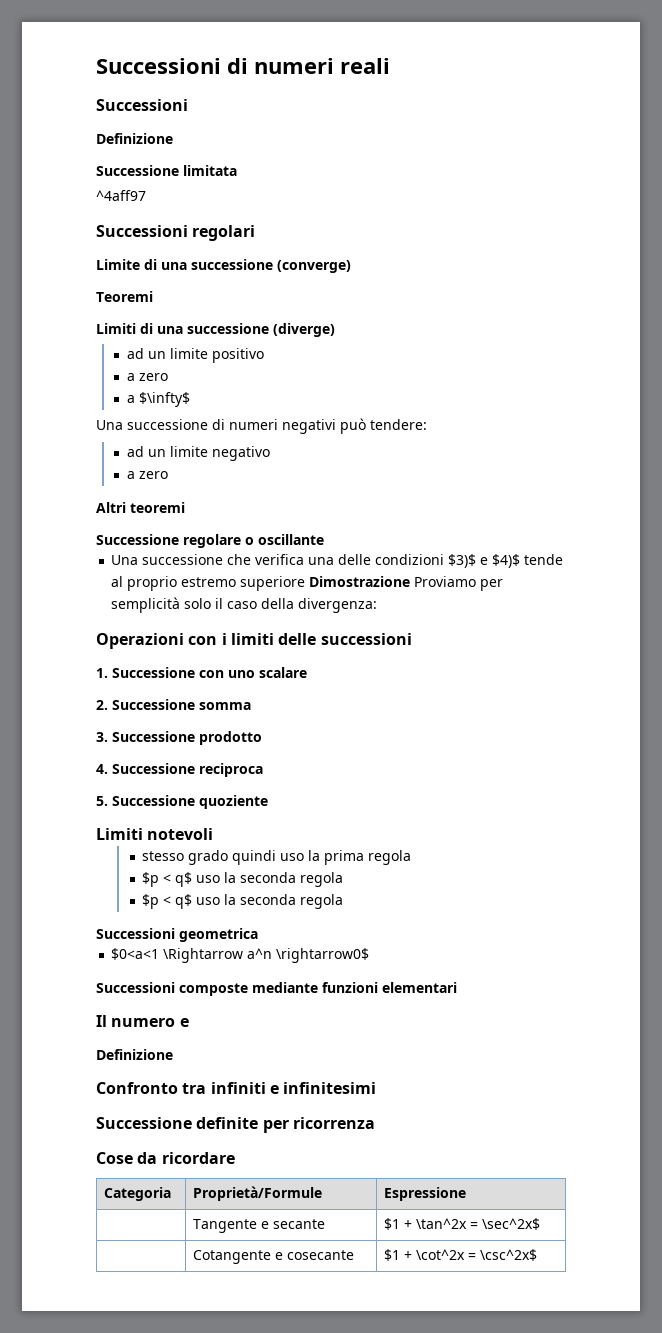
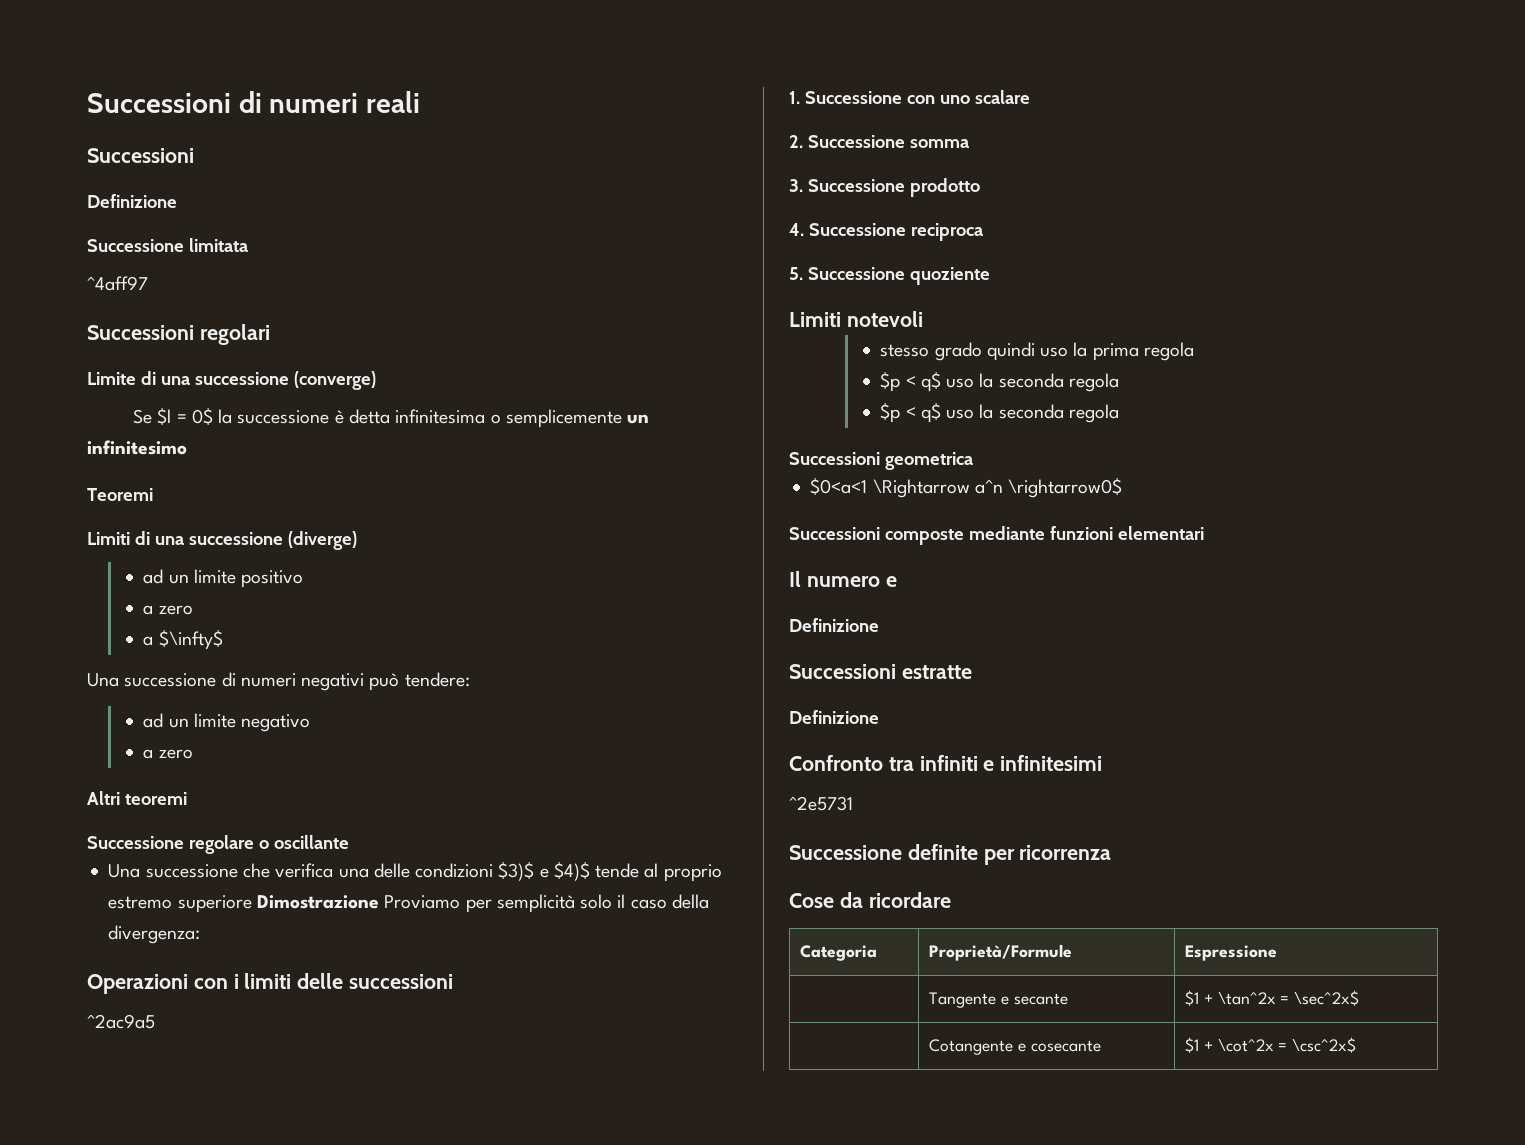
(351, 266) none -> [133,408,650,428] [87,440,187,455] // Se $l = 0$ la successione è detta infinitesima o semplicemente un infinitesimo
(412, 639) none -> [87,1014,155,1029] // ^2ac9a5
(173, 1054) none -> [789,664,972,679] [789,710,879,724] // Successioni estratte // Definizione
(377, 1088) none -> [789,796,853,811] // ^2e5731

